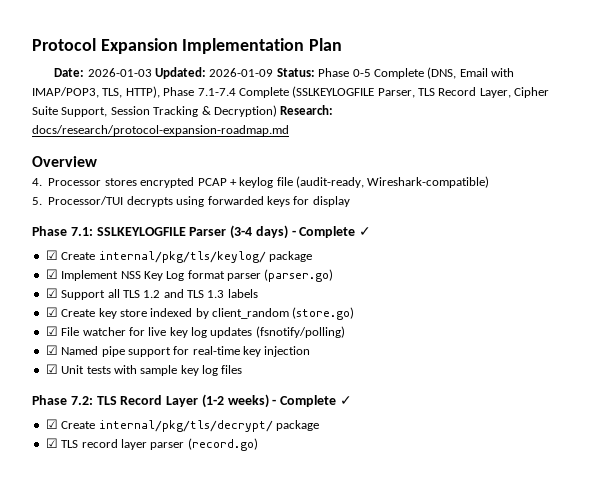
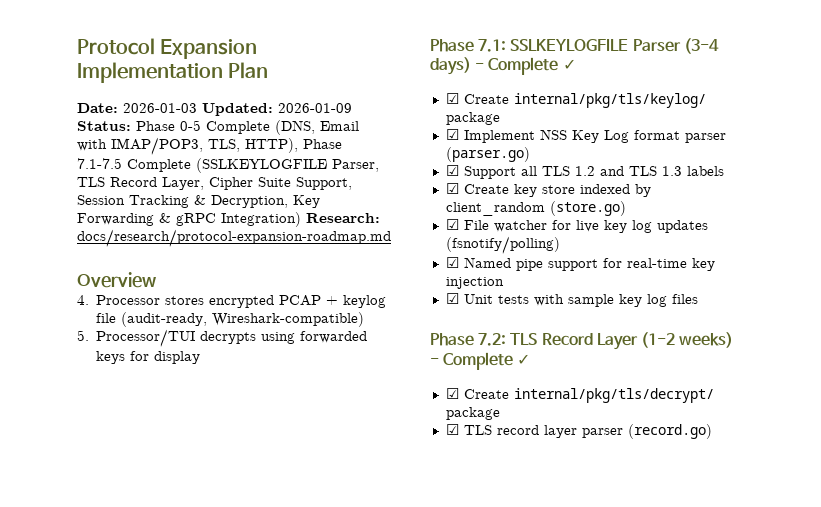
[197,88,236,96] 7.1-7.4 -> [77,158,122,169] 7.1-7.5
[213,105,277,117] Decryption) -> [211,195,320,208] [77,212,301,227] Decryption, Key Forwarding & gRPC Integration)

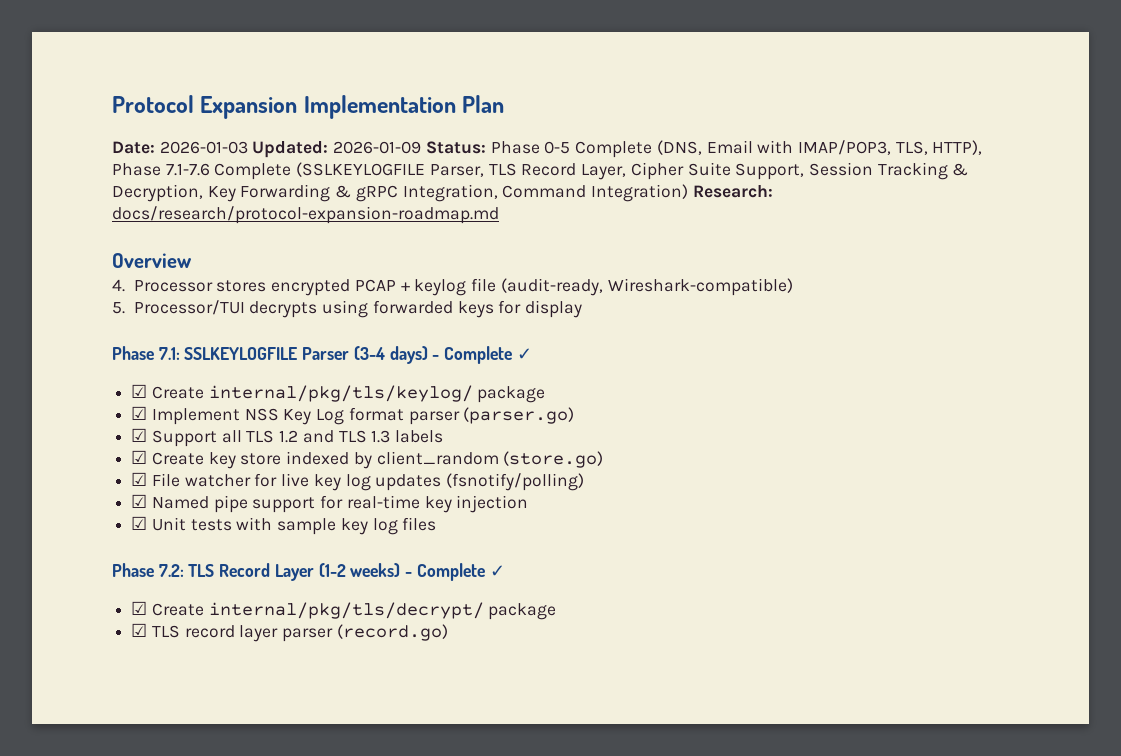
[77,158,122,169] 7.1-7.5 -> [165,163,210,176] 7.1-7.6
(216, 219) none -> [402,184,587,202] Integration, Command

